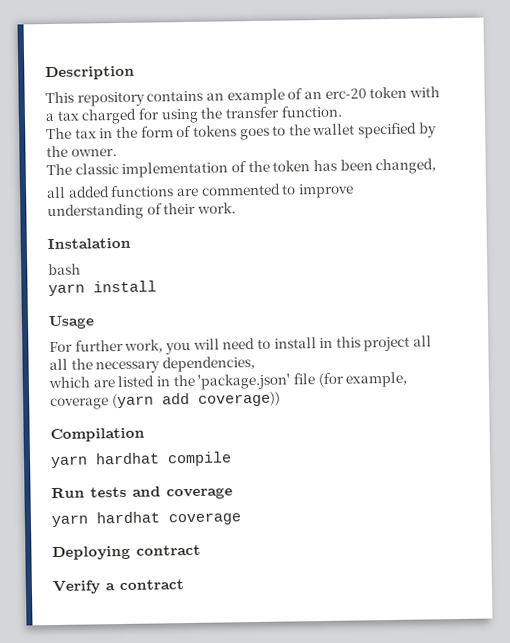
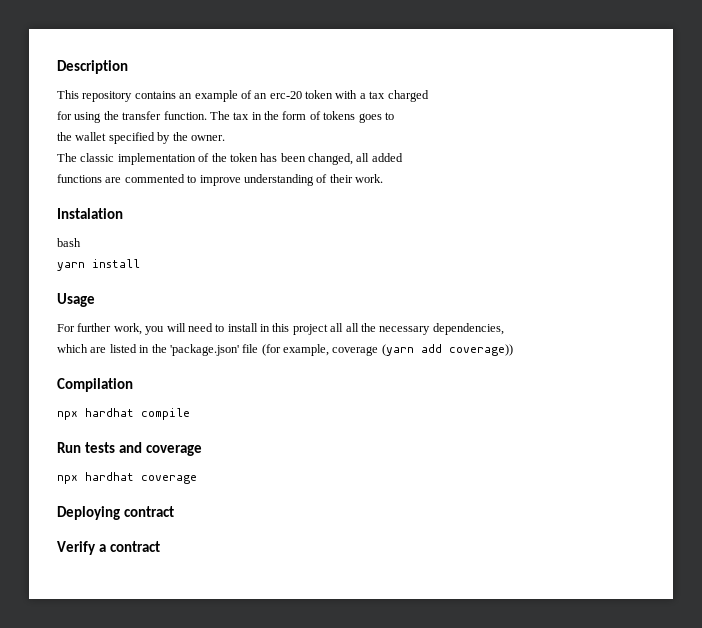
(138, 116) none -> (429, 96) //
(342, 111) // -> (207, 115) none
(287, 130) none -> (394, 116) //
(437, 166) // -> (353, 159) none
(110, 192) none -> (403, 157) //
[50,455,88,469] yarn -> [57,411,78,420] npx
[51,514,89,528] yarn -> [57,475,78,484] npx

